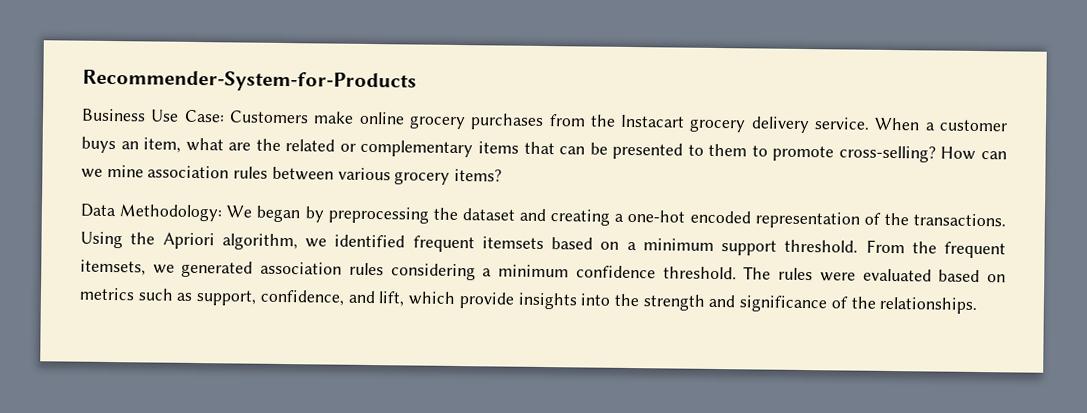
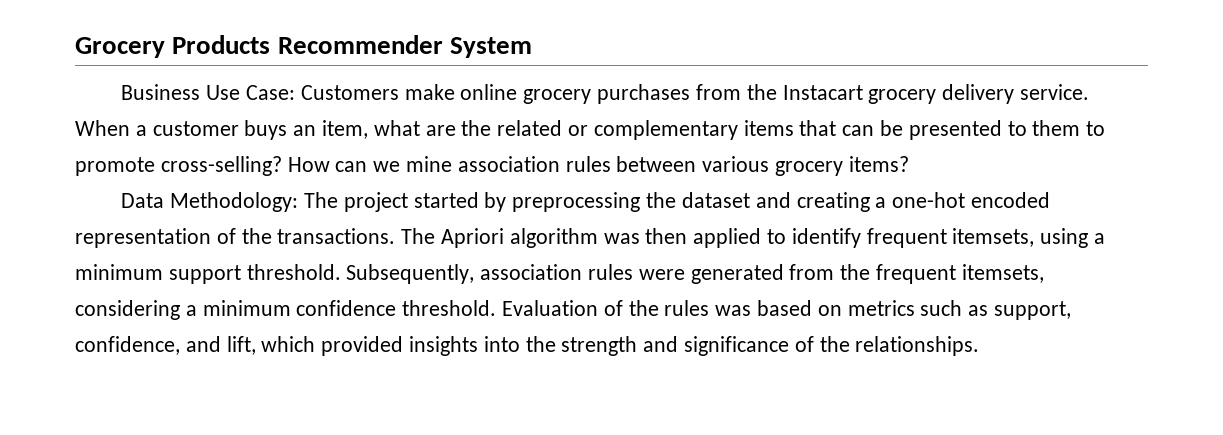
[82,69,417,93] Recommender-System-for-Products -> [75,35,532,58] Grocery Products Recommender System
[226,205,301,223] We began -> [304,192,479,212] The project started
[80,231,1006,259] [80,259,384,278] Using the Apriori algorithm, we identified frequent itemsets based on a minimum support threshold. From the frequent itemsets, we generated association rules -> [401,228,1106,248] [75,264,1044,284] The Apriori algorithm was then applied to identify frequent itemsets, using a minimum support threshold. Subsequently, association rules were generated from the frequent itemsets,
[743,266,932,282] The rules were evaluated -> [502,300,752,316] Evaluation of the rules was
[458,292,515,309] provide -> [321,336,404,356] provided

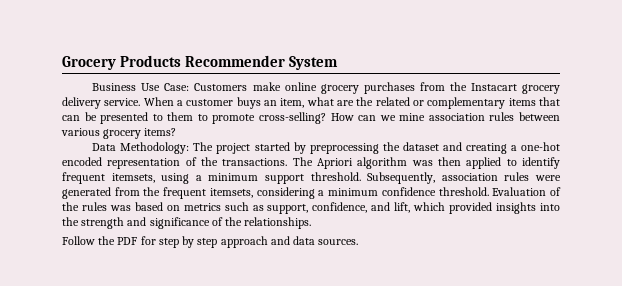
(980, 346) none -> [62,236,359,248] // Follow the PDF for step by step approach and data sources.

